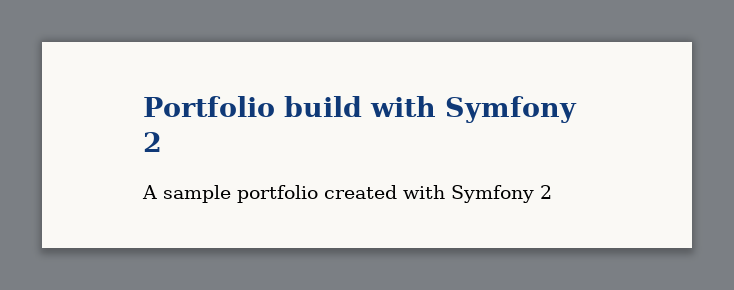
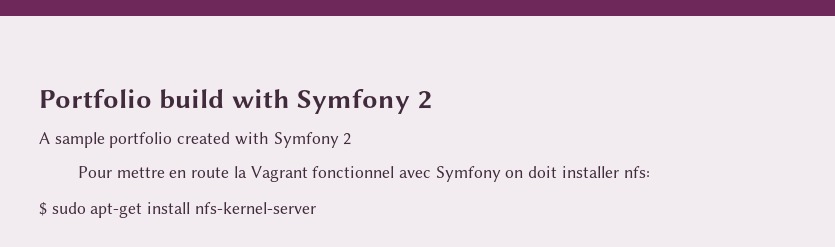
(552, 192) none -> [77,166,650,182] [39,202,316,218] // Pour mettre en route la Vagrant fonctionnel avec Symfony on doit installer nfs: // $ sudo apt-get install nfs-kernel-server

